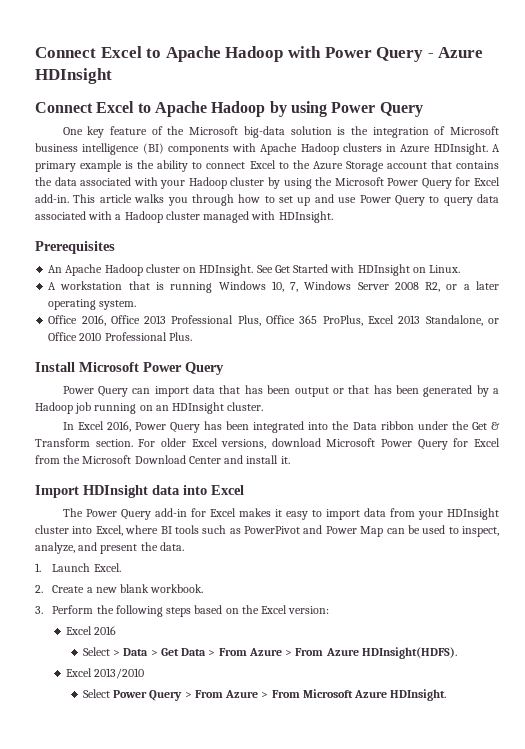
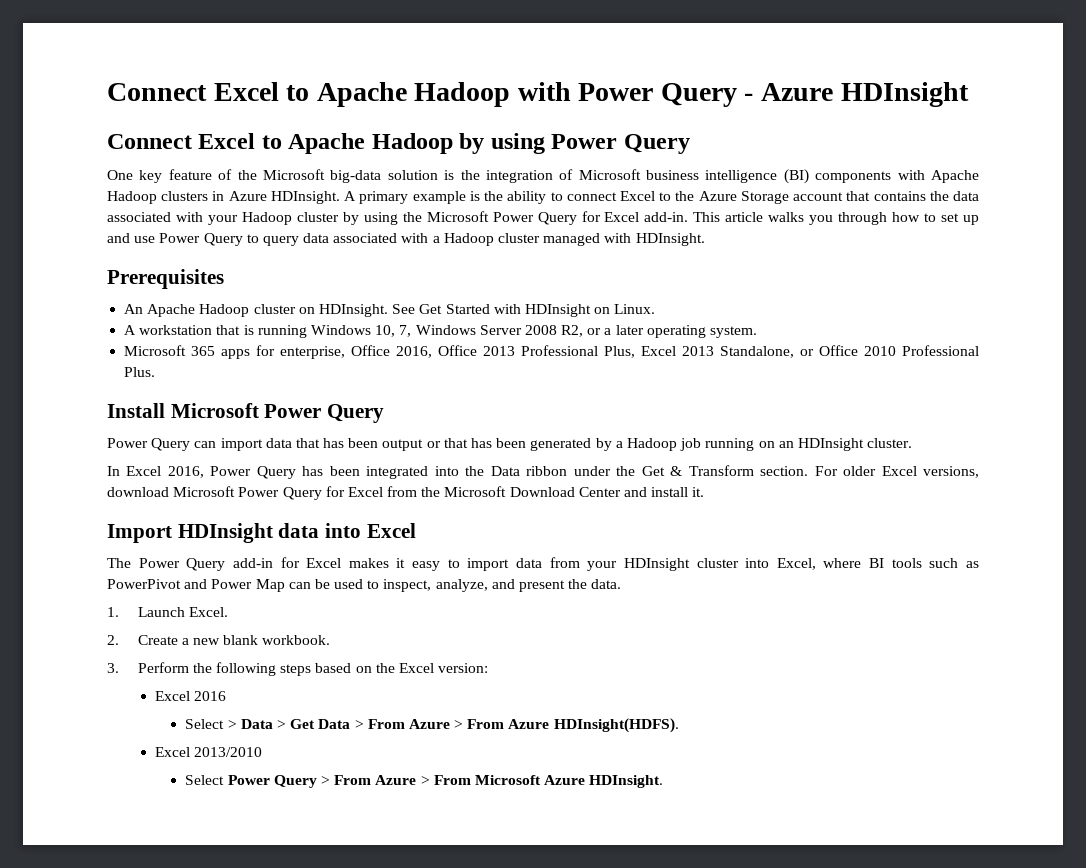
(137, 305) none -> [124,345,346,359] Microsoft 365 apps for enterprise,
[266,315,363,326] Office 365 ProPlus, -> (636, 352) none

